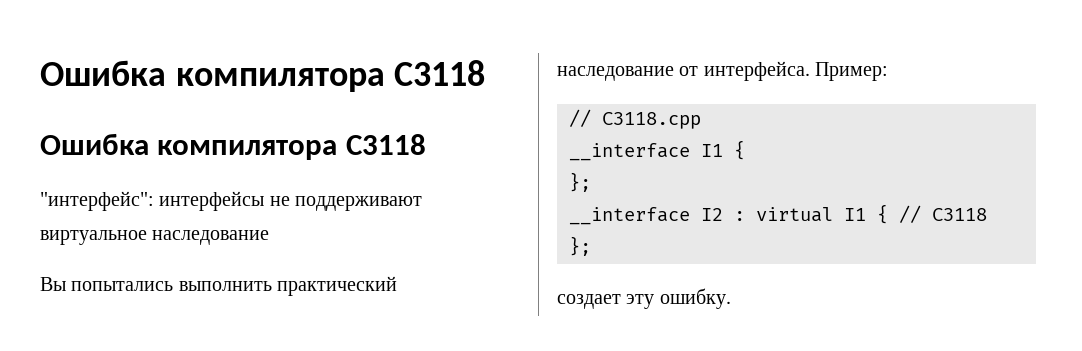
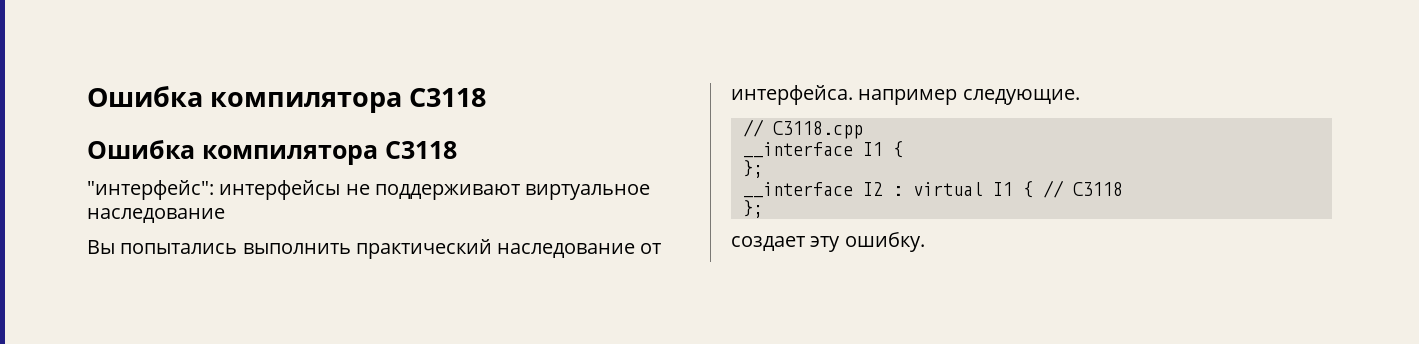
[815,62,889,81] Пример: -> [858,89,1080,105] например следующие.

